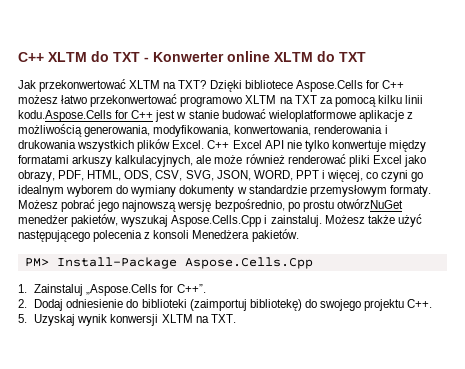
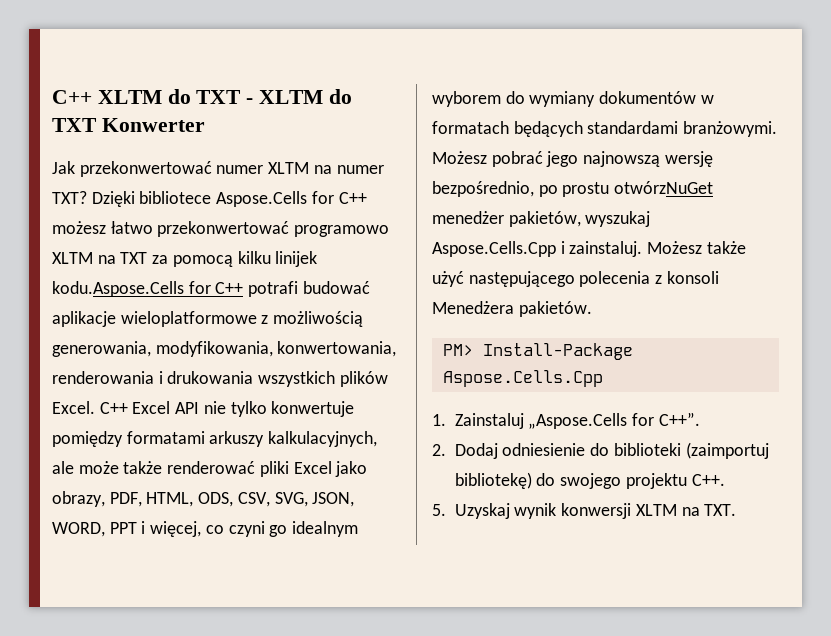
[153,51,366,62] Konwerter online XLTM do TXT -> [259,89,352,104] [52,118,205,132] XLTM do TXT Konwerter
[129,80,177,89] XLTM na -> [216,162,384,174] numer XLTM na numer
[405,95,424,104] linii -> [275,251,318,267] linijek
[155,109,404,122] jest w stanie budować wieloplatformowe aplikacje -> [248,281,370,297] [52,311,257,327] potrafi budować aplikacje wieloplatformowe
[389,140,427,152] między -> [52,431,123,447] pomiędzy
[245,154,285,164] również -> [123,461,163,474] także
[179,185,431,197] dokumenty w standardzie przemysłowym formaty. -> [599,91,714,104] [432,121,778,137] dokumentów w formatach będących standardami branżowymi.

